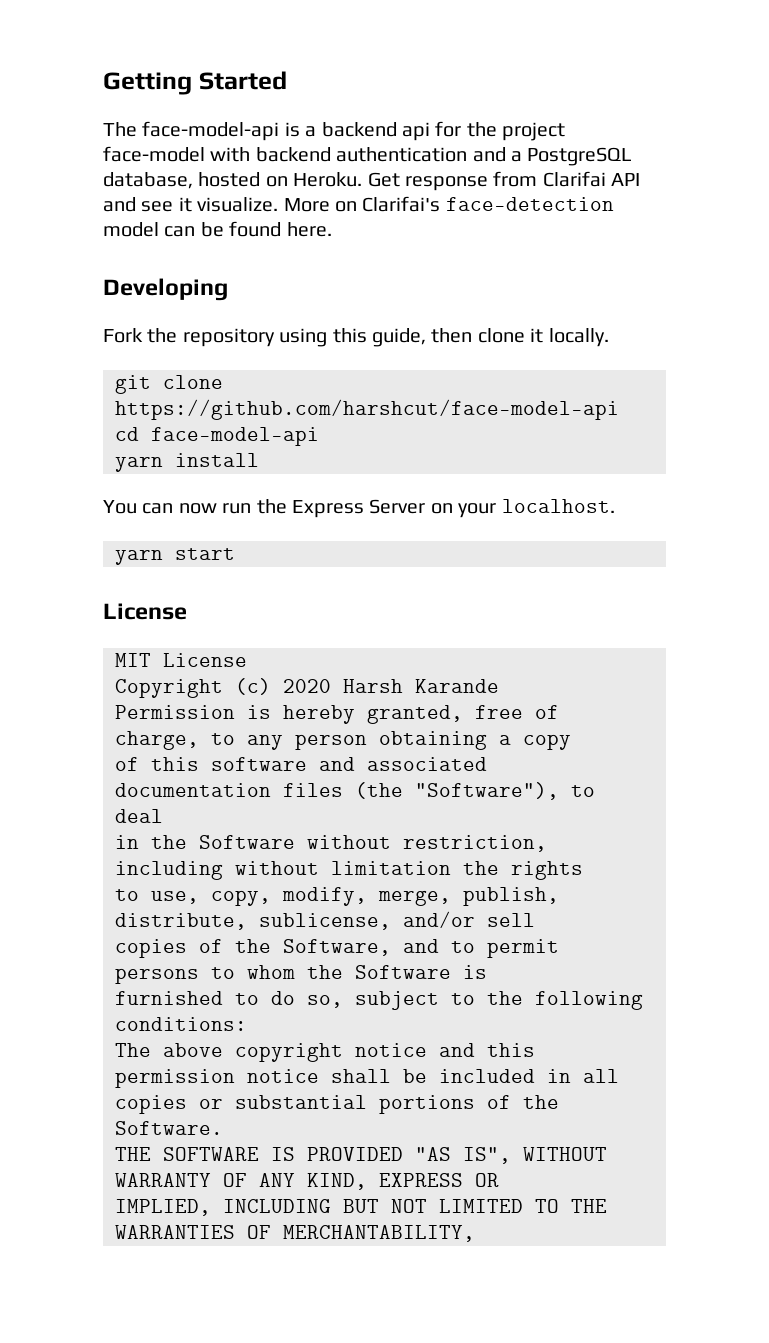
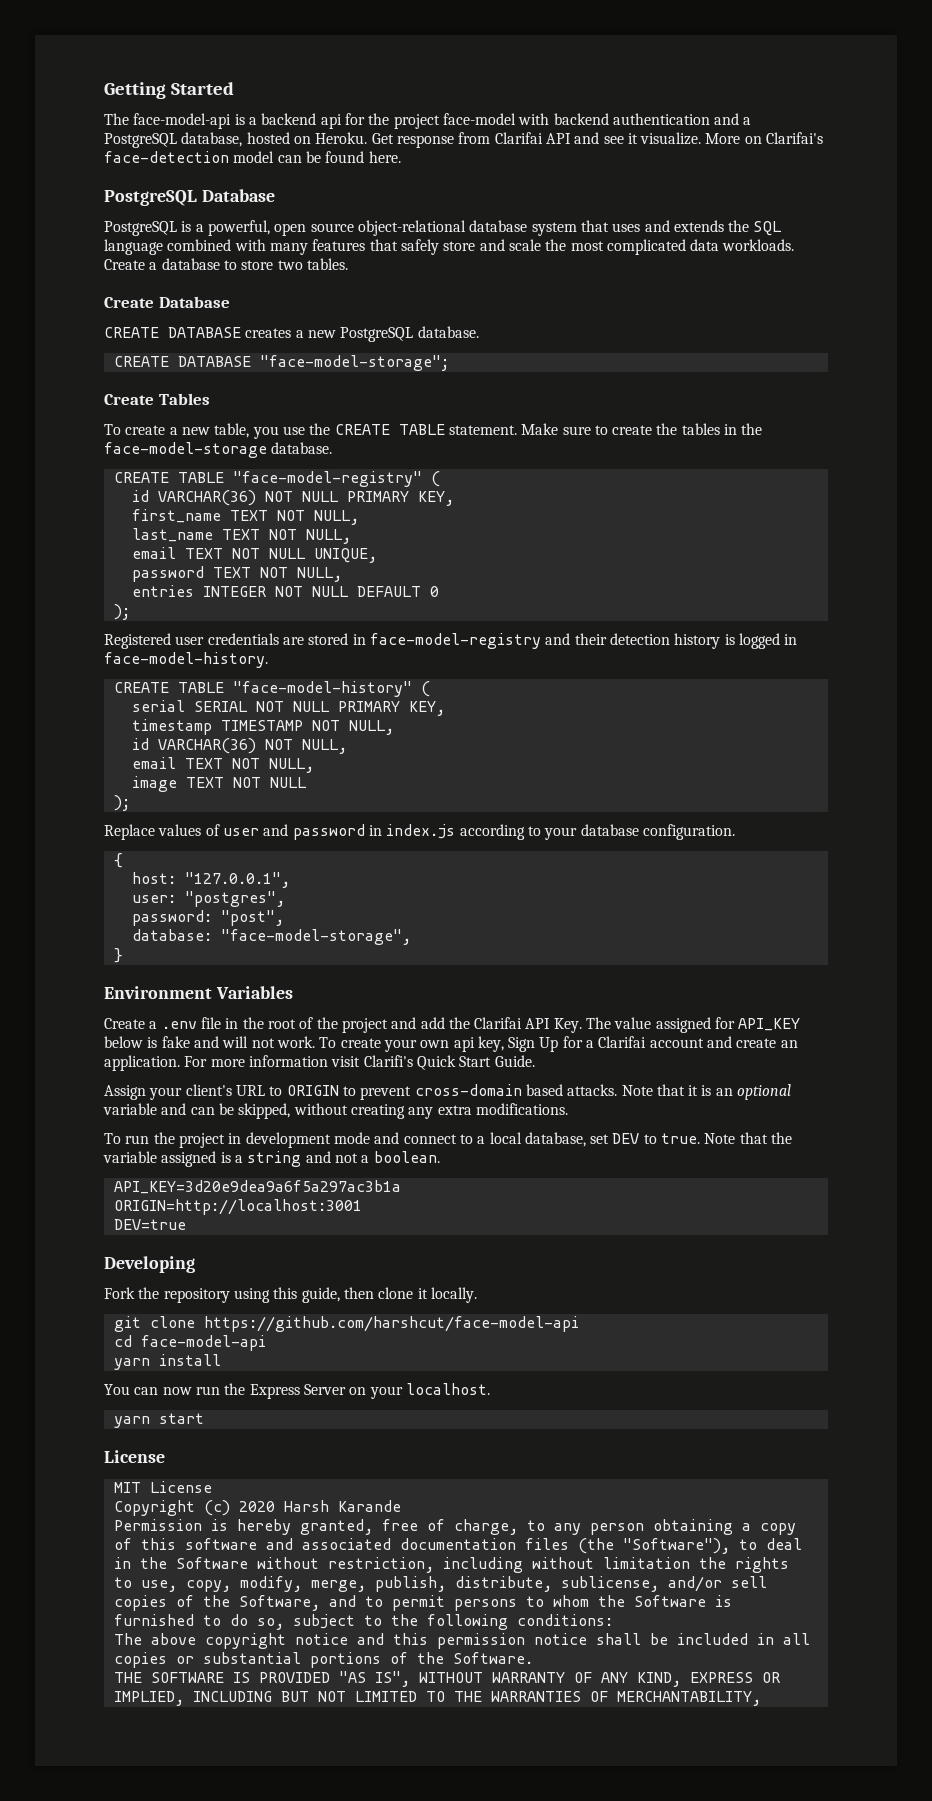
(332, 229) none -> [104,189,275,206] [104,220,783,236] [104,239,795,255] [104,258,348,270] [104,296,230,308] [104,326,479,342] [113,355,449,371] [104,393,210,405] [104,423,763,439] [104,442,333,458] [113,471,440,487] [131,490,454,506] [131,509,359,525] [131,528,351,544] [131,547,377,563] [131,566,342,582] [131,585,439,597] [113,604,130,620] [104,633,798,649] [104,652,268,668] [113,681,430,697] [131,700,445,716] [131,719,394,735] [131,738,347,754] [131,757,314,773] [131,776,307,792] [113,795,130,811] [104,824,735,840] [113,853,123,868] [131,872,290,888] [131,891,285,907] [131,910,284,926] [131,929,411,945] [113,948,123,963] [104,986,293,999] [104,1017,801,1033] [104,1036,798,1052] [104,1055,535,1071] [104,1084,792,1100] [103,1103,568,1119] [104,1132,793,1148] [103,1151,440,1167] [113,1180,401,1194] [113,1199,362,1215] [113,1219,186,1230] // PostgreSQL Database // PostgreSQL is a powerful, open source object-relational database system that uses and extends the SQL language combined with many features that safely store and scale the most complicated data workloads. Create a database to store two tables. // Create Database // CREATE DATABASE creates a new PostgreSQL database. // CREATE DATABASE "face-model-storage"; // Create Tables // To create a new table, you use the CREATE TABLE statement. Make sure to create the tables in the face-model-storage database. // CREATE TABLE "face-model-registry" ( // id VARCHAR(36) NOT NULL PRIMARY KEY, // first_name TEXT NOT NULL, // last_name TEXT NOT NULL, // email TEXT NOT NULL UNIQUE, // password TEXT NOT NULL, // entries INTEGER NOT NULL DEFAULT 0 // ); // Registered user credentials are stored in face-model-registry and their detection history is logged in face-model-history. // CREATE TABLE "face-model-history" ( // serial SERIAL NOT NULL PRIMARY KEY, // timestamp TIMESTAMP NOT NULL, // id VARCHAR(36) NOT NULL, // email TEXT NOT NULL, // image TEXT NOT NULL // ); // Replace values of user and password in index.js according to your database configuration. // { // host: "127.0.0.1", // user: "postgres", // password: "post", // database: "face-model-storage", // } // Environment Variables // Create a .env file in the root of the project and add the Clarifai API Key. The value assigned for API_KEY below is fake and will not work. To create your own api key, Sign Up for a Clarifai account and create an application. For more information visit Clarifi's Quick Start Guide. // Assign your client's URL to ORIGIN to prevent cross-domain based attacks. Note that it is an optional variable and can be skipped, without creating any extra modifications. // To run the project in development mode and connect to a local database, set DEV to true. Note that the variable assigned is a string and not a boolean. // API_KEY=3d20e9dea9a6f5a297ac3b1a // ORIGIN=http://localhost:3001 // DEV=true

